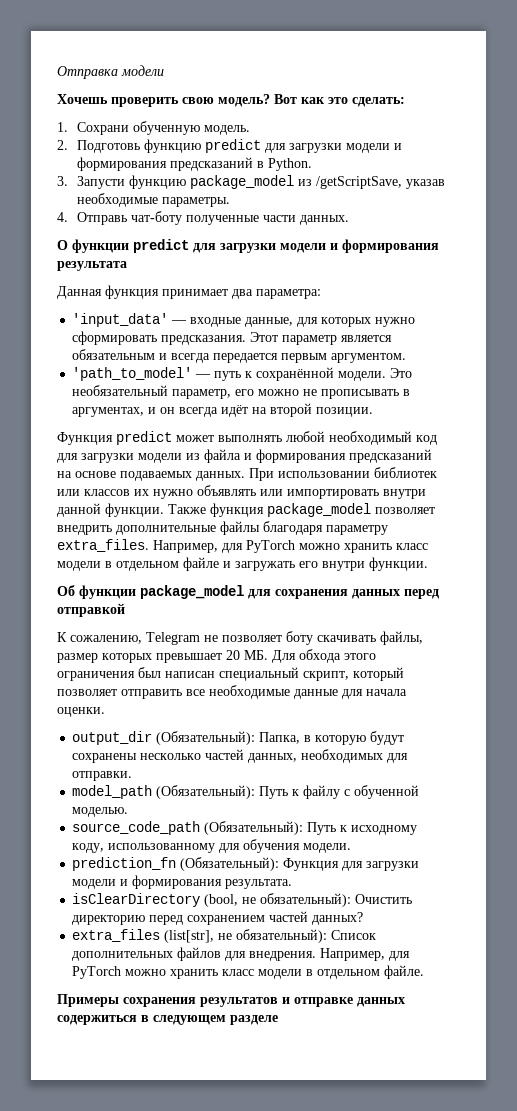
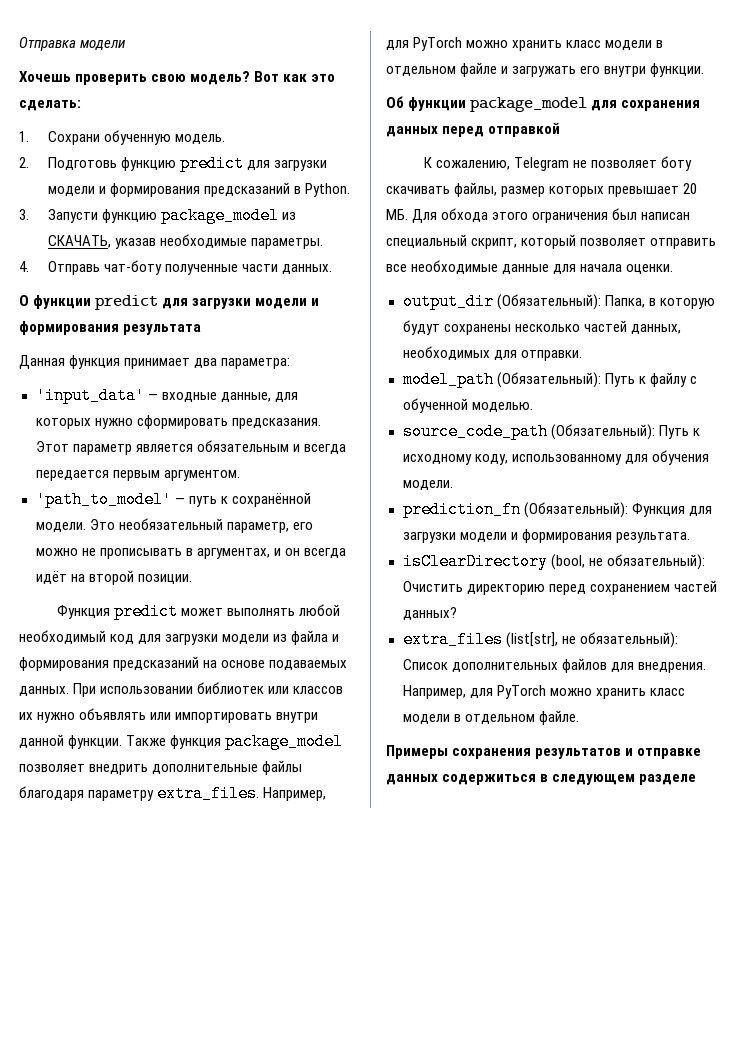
[315,176,402,189] /getScriptSave, -> [47,235,111,248] СКАЧАТЬ,

